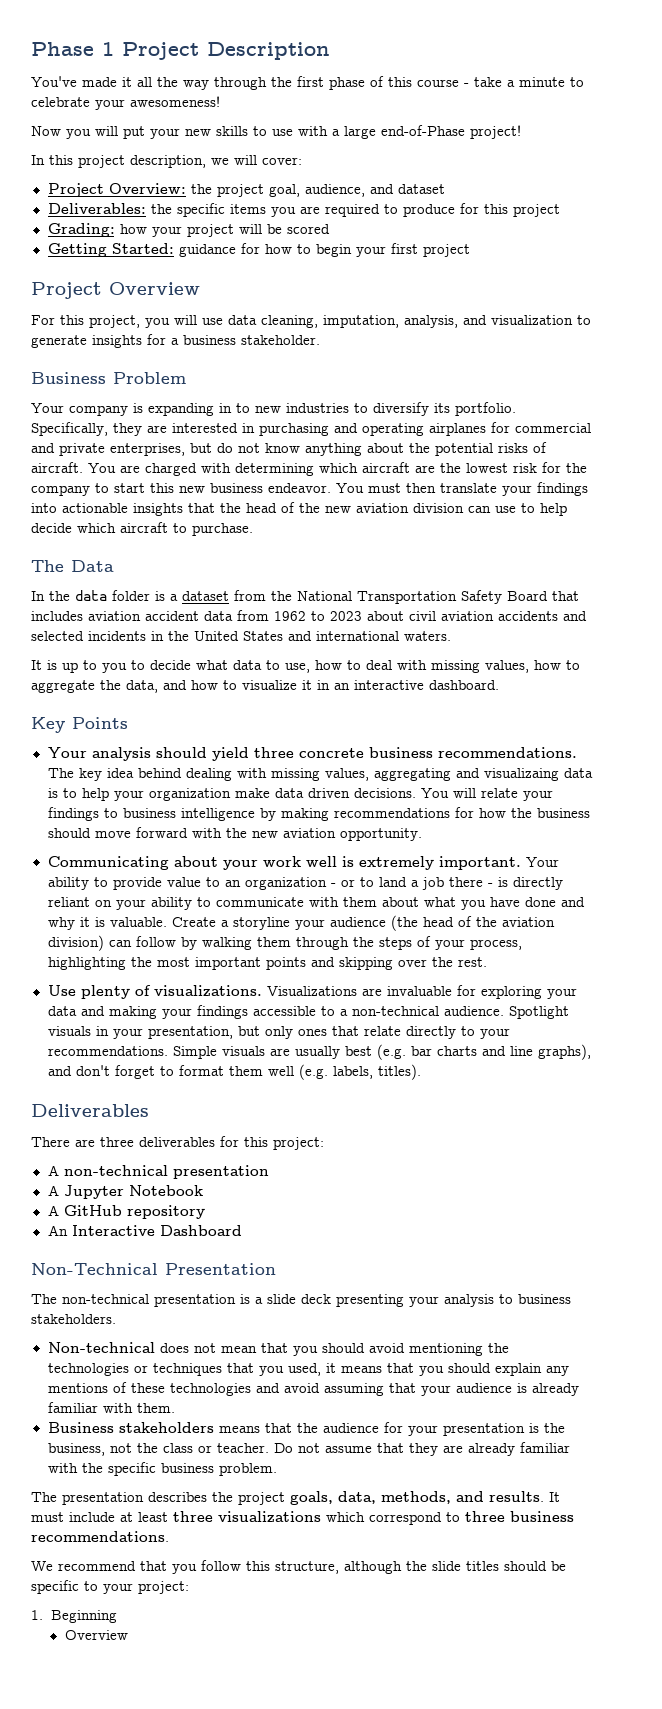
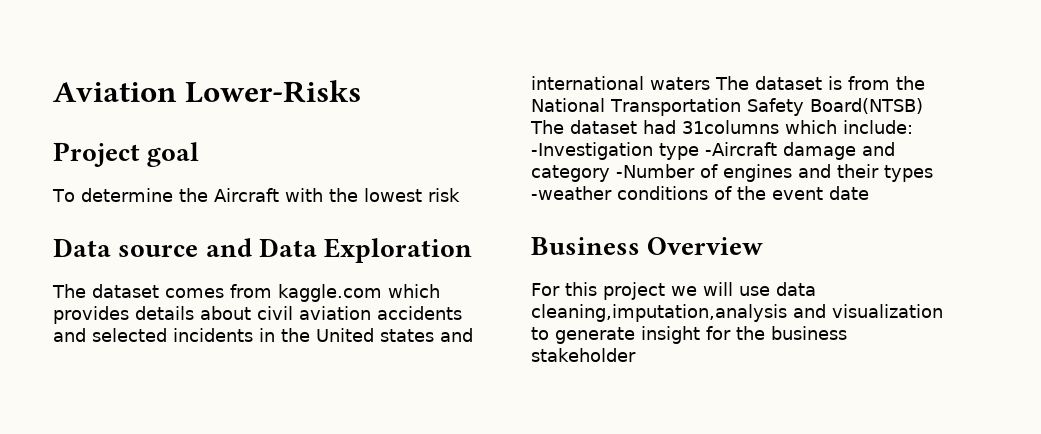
[31,42,330,60] [31,76,584,90] [31,96,220,110] [31,125,521,139] [31,155,302,168] [47,183,445,197] [47,203,560,217] [47,223,330,237] [47,243,470,257] [31,282,200,299] [31,315,591,328] [31,334,320,348] [31,372,186,384] [31,402,516,416] [31,422,591,436] [31,442,547,456] [31,462,587,476] [31,482,588,496] [31,502,567,516] [31,522,253,536] [31,560,114,572] [31,590,579,604] [31,610,362,621] Phase 1 Project Description // You've made it all the way through the first phase of this course - take a minute to celebrate your awesomeness! // Now you will put your new skills to use with a large end-of-Phase project! // In this project description, we will cover: // Project Overview: the project goal, audience, and dataset // Deliverables: the specific items you are required to produce for this project // Grading: how your project will be scored // Getting Started: guidance for how to begin your first project // Project Overview // For this project, you will use data cleaning, imputation, analysis, and visualization to generate insights for a business stakeholder. // Business Problem // Your company is expanding in to new industries to diversify its portfolio. Specifically, they are interested in purchasing and operating airplanes for commercial and private enterprises, but do not know anything about the potential risks of aircraft. You are charged with determining which aircraft are the lowest risk for the company to start this new business endeavor. You must then translate your findings into actionable insights that the head of the new aviation division can use to help decide which aircraft to purchase. // The Data // In the data folder is a dataset from the National Transportation Safety Board that includes aviation accident data from 1962 to 2023 -> [53,80,361,103] [53,142,200,167] [52,188,460,202] [53,238,473,263] [52,284,440,302] [53,306,194,324] Aviation Lower-Risks // Project goal // To determine the Aircraft with the lowest risk // Data source and Data Exploration // The dataset comes from kaggle.com which provides details
[243,631,283,641] States -> [380,329,434,342] states
[404,631,451,641] [31,660,580,673] [31,680,499,693] [31,717,128,733] [47,747,577,761] [47,768,593,781] [47,788,553,801] [47,807,590,821] [47,827,422,841] [47,856,559,870] [47,877,563,890] [47,897,585,910] [47,915,555,931] [47,935,522,951] [47,957,487,970] [47,985,577,999] [47,1005,569,1019] [47,1026,510,1039] [47,1044,591,1060] [47,1064,421,1080] [31,1104,149,1117] [31,1136,324,1150] [47,1165,269,1179] [47,1185,203,1199] [47,1205,205,1219] [47,1225,242,1236] [31,1263,276,1275] [31,1294,571,1307] [31,1314,116,1324] [47,1342,509,1356] [47,1363,569,1376] [47,1382,579,1396] [47,1402,175,1413] [47,1422,565,1436] [47,1442,570,1456] [47,1462,277,1476] [31,1491,560,1505] [31,1511,574,1525] [31,1531,169,1542] [31,1560,566,1574] [31,1580,189,1594] [31,1610,117,1623] [64,1630,128,1640] waters. // It is up to you to decide what data to use, how to deal with missing values, how to aggregate the data, and how to visualize it in an interactive dashboard. // Key Points // Your analysis should yield three concrete business recommendations. The key idea behind dealing with missing values, aggregating and visualizaing data is to help your organization make data driven decisions. You will relate your findings to business intelligence by making recommendations for how the business should move forward with the new aviation opportunity. // Communicating about your work well is extremely important. Your ability to provide value to an organization - or to land a job there - is directly reliant on your ability to communicate with them about what you have done and why it is valuable. Create a storyline your audience (the head of the aviation division) can follow by walking them through the steps of your process, highlighting the most important points and skipping over the rest. // Use plenty of visualizations. Visualizations are invaluable for exploring your data and making your findings accessible to a non-technical audience. Spotlight visuals in your presentation, but only ones that relate directly to your recommendations. Simple visuals are usually best (e.g. bar charts and line graphs), and don't forget to format them well (e.g. labels, titles). // Deliverables // There are three deliverables for this project: // A non-technical presentation // A Jupyter Notebook // A GitHub repository // An Interactive Dashboard // Non-Technical Presentation // The non-technical presentation is a slide deck presenting your analysis to business stakeholders. // Non-technical does not mean that you should avoid mentioning the technologies or techniques that you used, it means that you should explain any mentions of these technologies and avoid assuming that your audience is already familiar with them. // Business stakeholders means that the audience for your presentation is the business, not the class or teacher. Do not assume that they are already familiar with the specific business problem. // The presentation describes the project goals, data, methods, and results. It must include at least three visualizations which correspond to three business recommendations. // We recommend that you follow this structure, although the slide titles should be specific to your project: // 1. Beginning // Overview -> [650,76,925,90] [531,98,923,116] [530,120,913,134] [531,142,895,160] [531,164,933,182] [531,186,869,200] [531,237,764,255] [531,282,816,300] [531,304,943,322] [531,326,847,344] [531,348,636,362] waters The dataset is from the National Transportation Safety Board(NTSB) The dataset had 31columns which include: -Investigation type -Aircraft damage and category -Number of engines and their types -weather conditions of the event date // Business Overview // For this project we will use data cleaning,imputation,analysis and visualization to generate insight for the business stakeholder

